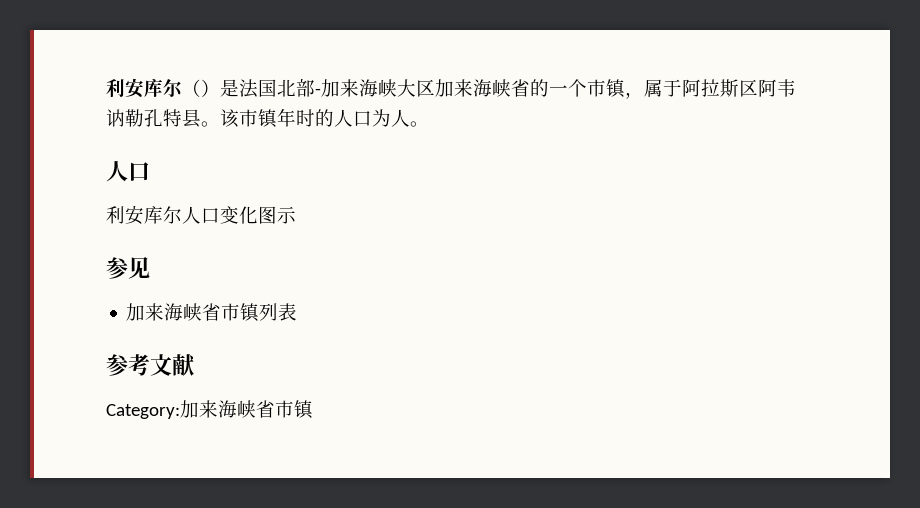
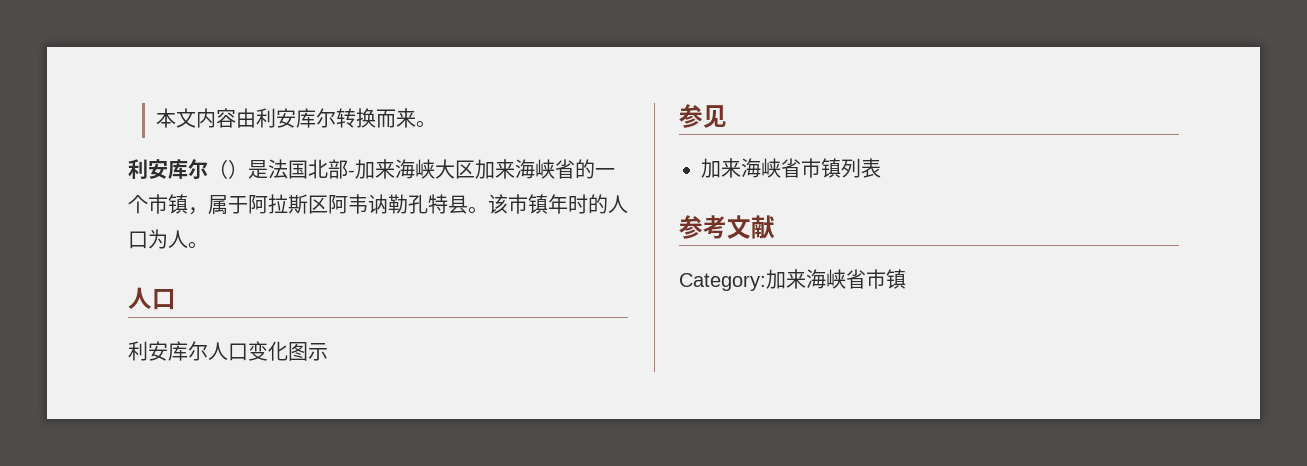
(106, 88) none -> [155,108,436,128] 本文内容由利安库尔转换而来。 //

